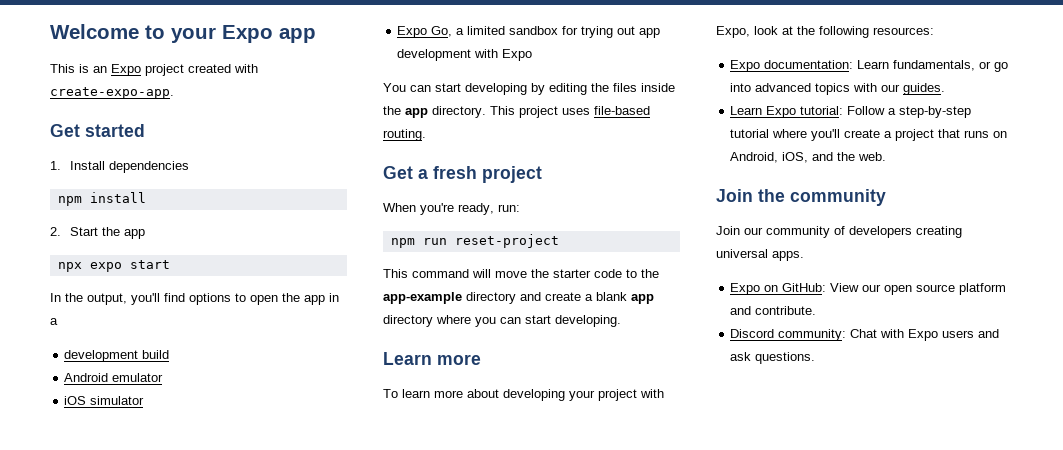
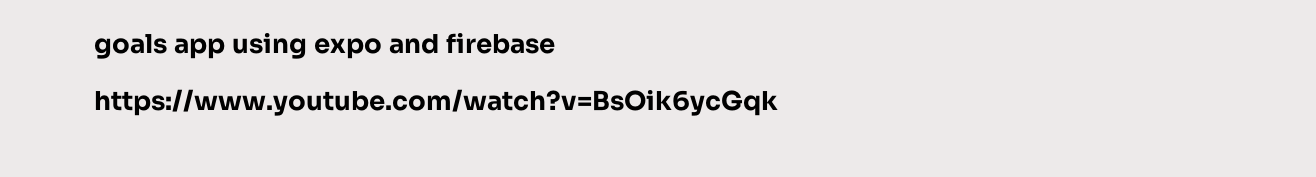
[50,24,316,43] [50,64,258,76] [50,87,174,99] [50,124,145,137] [50,161,189,173] [57,192,146,206] [50,227,145,239] [57,260,170,272] [50,293,339,305] [50,318,58,325] [64,350,170,362] [64,373,164,382] [64,396,145,405] [397,26,661,38] [397,49,533,61] [383,83,675,95] [383,106,650,118] [383,129,426,141] [383,166,542,183] [383,203,520,215] [390,234,559,248] [383,269,659,278] [383,292,654,304] [383,315,621,327] [383,352,481,365] [383,389,664,401] [716,26,934,38] [730,60,1009,72] [730,83,946,95] [730,106,972,118] [730,129,1008,141] [730,152,887,163] [716,189,886,206] [716,226,962,238] [716,249,804,261] [730,283,1007,295] [730,306,817,315] [730,329,1000,341] [730,352,816,364] Welcome to your Expo app // This is an Expo project created with create-expo-app. // Get started // 1. Install dependencies // npm install // 2. Start the app // npx expo start // In the output, you'll find options to open the app in a // development build // Android emulator // iOS simulator // Expo Go, a limited sandbox for trying out app development with Expo // You can start developing by editing the files inside the app directory. This project uses file-based routing. // Get a fresh project // When you're ready, run: // npm run reset-project // This command will move the starter code to the app-example directory and create a blank app directory where you can start developing. // Learn more // To learn more about developing your project with Expo, look at the following resources: // Expo documentation: Learn fundamentals, or go into advanced topics with our guides. // Learn Expo tutorial: Follow a step-by-step tutorial where you'll create a project that runs on Android, iOS, and the web. // Join the community // Join our community of developers creating universal apps. // Expo on GitHub: View our open source platform and contribute. // Discord community: Chat with Expo users and ask questions. -> [94,33,556,59] [94,89,778,116] goals app using expo and firebase // https://www.youtube.com/watch?v=BsOik6ycGqk

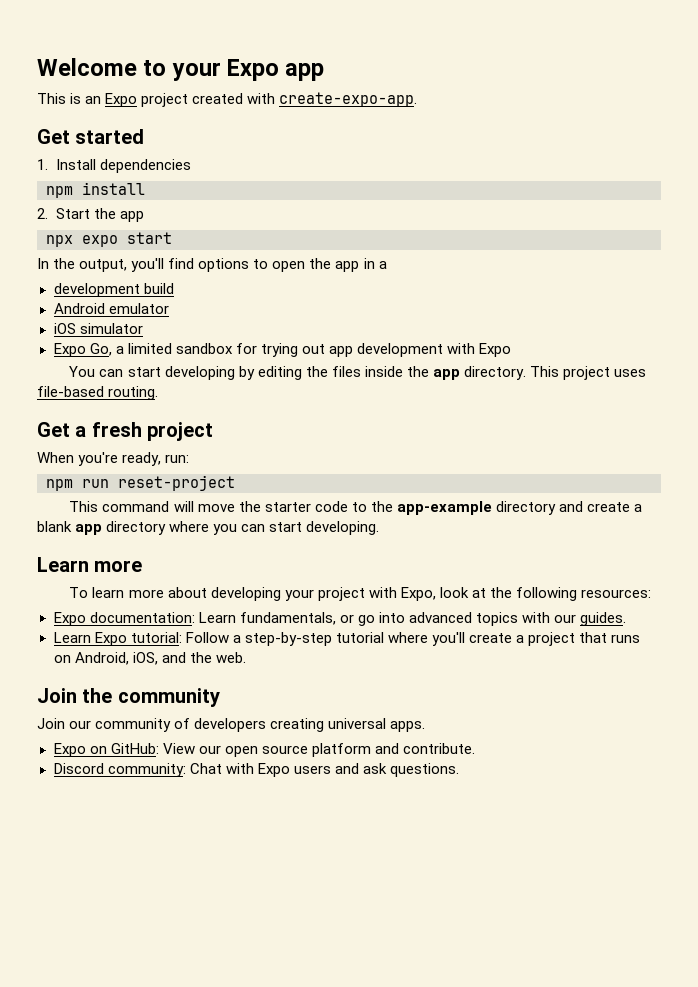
[94,33,556,59] [94,89,778,116] goals app using expo and firebase // https://www.youtube.com/watch?v=BsOik6ycGqk -> [37,58,325,81] [37,92,418,107] [37,129,145,144] [37,159,191,173] [46,182,145,198] [37,208,144,222] [46,232,172,247] [37,258,387,272] [53,283,174,297] [53,303,169,314] [53,323,143,334] [53,343,512,357] [69,366,647,380] [37,386,159,400] [37,422,214,441] [37,452,190,466] [46,475,235,491] [69,501,643,515] [37,521,380,535] [37,557,143,572] [69,587,652,601] [53,612,627,626] [53,632,641,646] [53,652,246,665] [37,688,220,707] [37,718,426,732] [53,743,475,757] [53,763,459,777] Welcome to your Expo app // This is an Expo project created with create-expo-app. // Get started // 1. Install dependencies // npm install // 2. Start the app // npx expo start // In the output, you'll find options to open the app in a // development build // Android emulator // iOS simulator // Expo Go, a limited sandbox for trying out app development with Expo // You can start developing by editing the files inside the app directory. This project uses file-based routing. // Get a fresh project // When you're ready, run: // npm run reset-project // This command will move the starter code to the app-example directory and create a blank app directory where you can start developing. // Learn more // To learn more about developing your project with Expo, look at the following resources: // Expo documentation: Learn fundamentals, or go into advanced topics with our guides. // Learn Expo tutorial: Follow a step-by-step tutorial where you'll create a project that runs on Android, iOS, and the web. // Join the community // Join our community of developers creating universal apps. // Expo on GitHub: View our open source platform and contribute. // Discord community: Chat with Expo users and ask questions.

